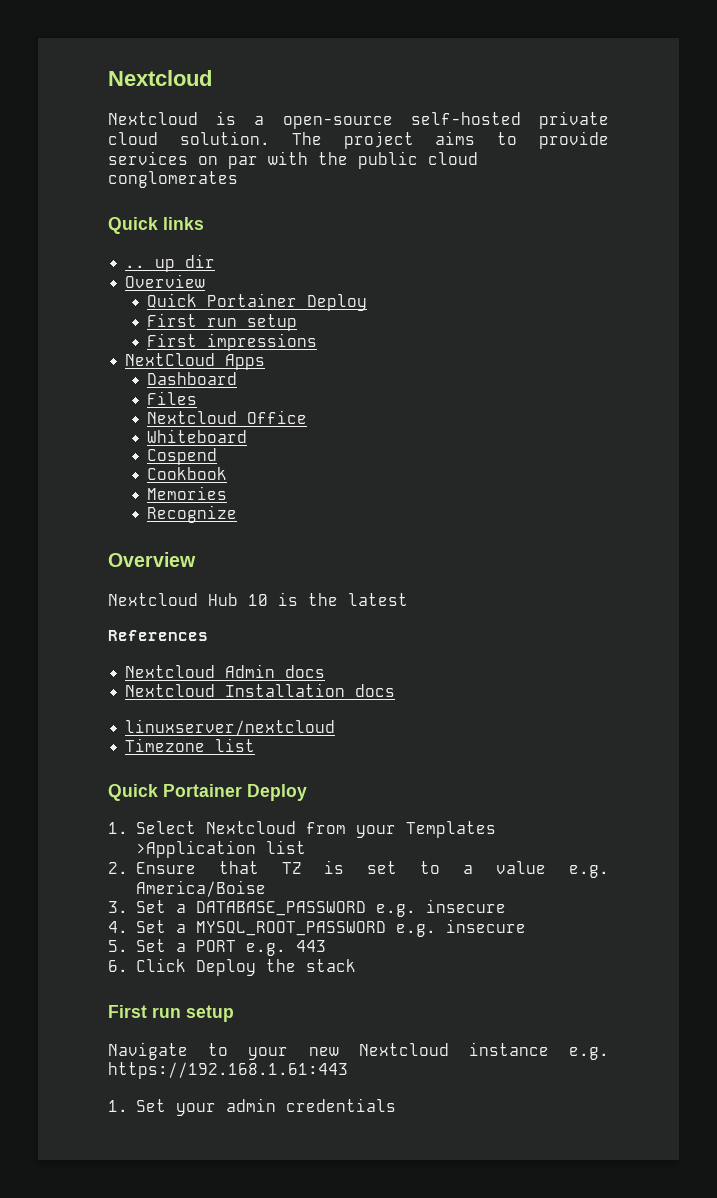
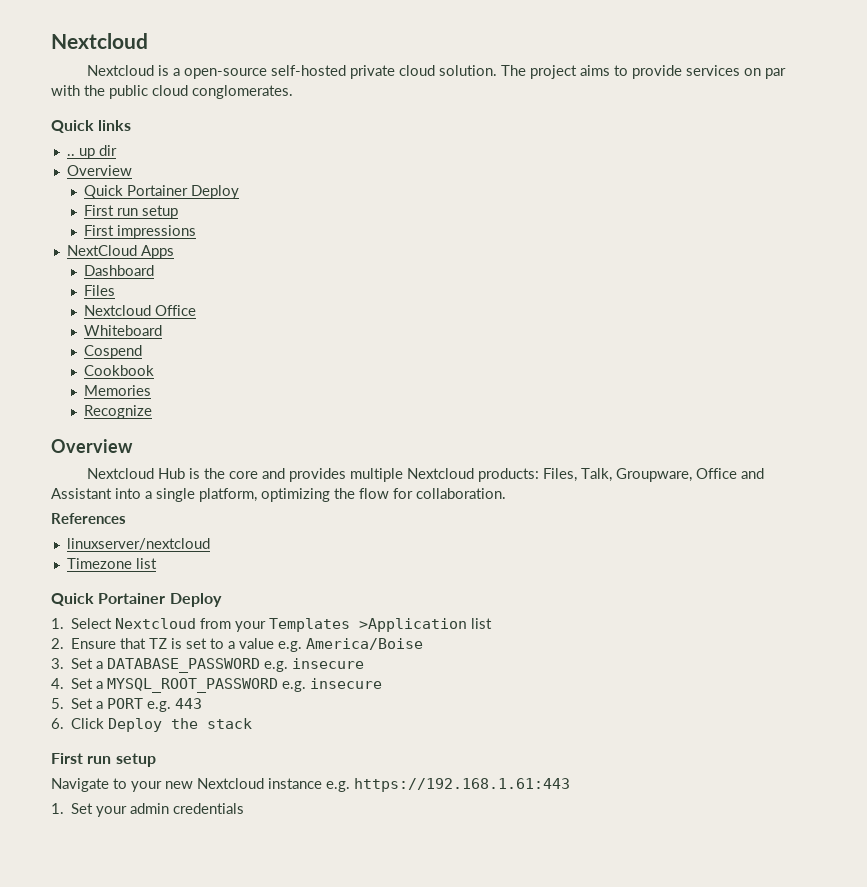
[108,171,238,188] conglomerates -> [192,85,293,99] conglomerates.
[248,594,268,606] 10 -> (185, 473) none
[348,593,408,606] [108,630,208,641] [125,664,326,678] [125,683,396,697] latest // References // Nextcloud Admin docs // Nextcloud Installation docs -> [228,468,764,482] [51,488,506,502] [51,513,126,524] core and provides multiple Nextcloud products: Files, Talk, Groupware, Office and Assistant into a single platform, optimizing the flow for collaboration. // References

